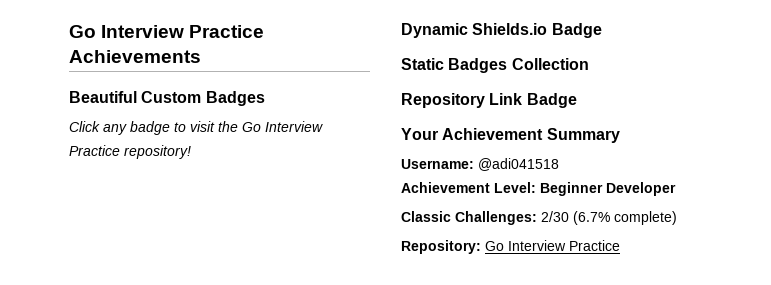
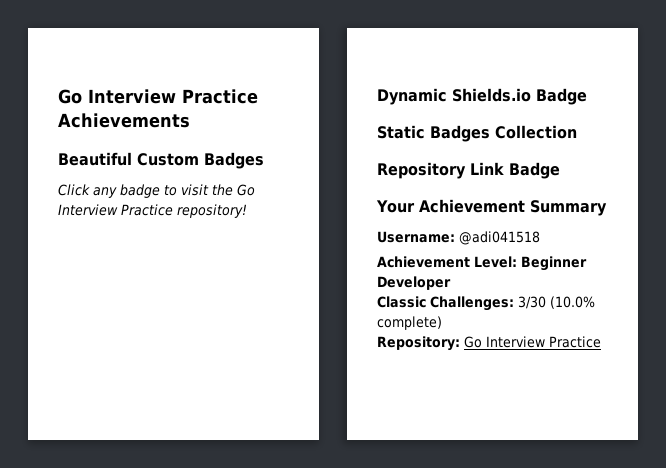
[541,211,610,225] 2/30 (6.7% -> [518,296,595,309] 3/30 (10.0%

